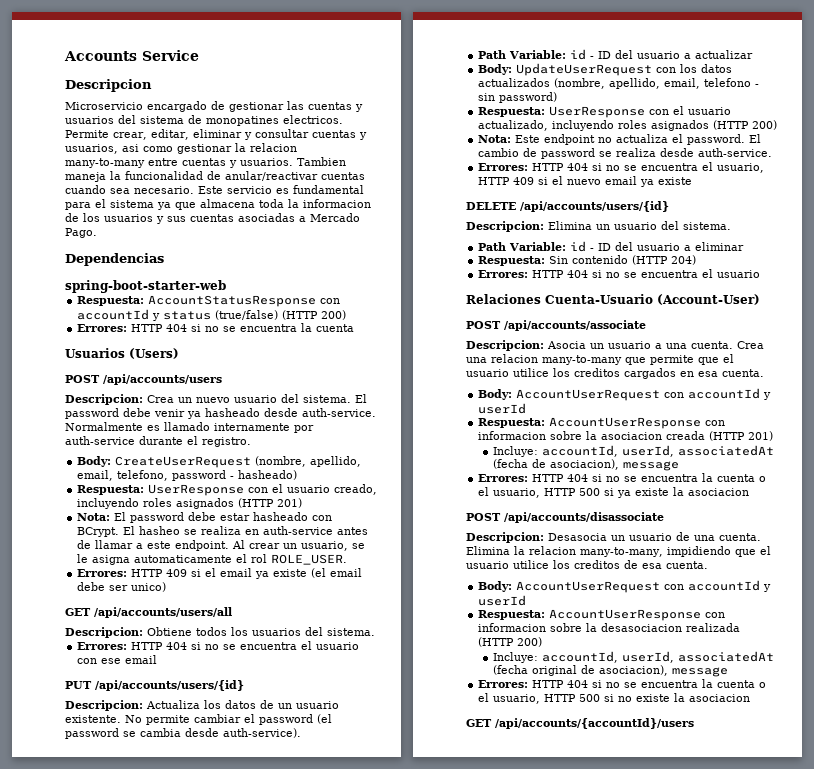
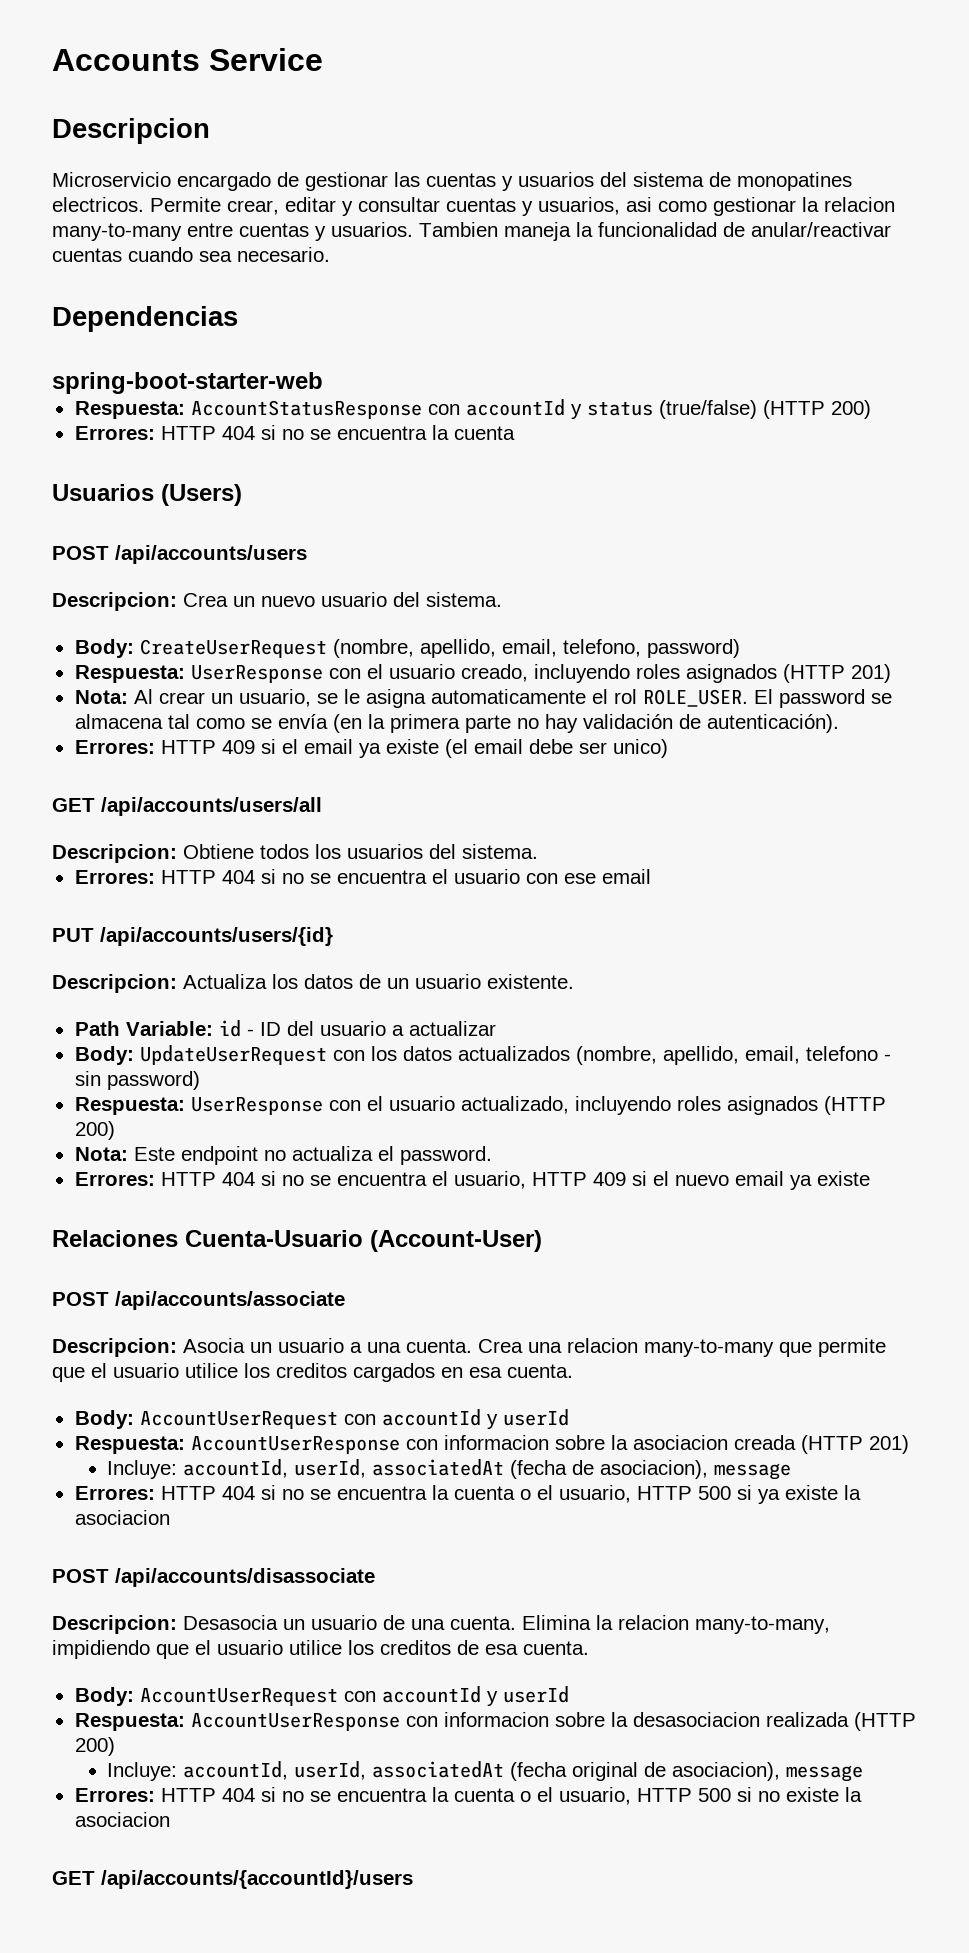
[150,129,242,140] editar, eliminar -> [285,197,336,212] editar
[198,185,364,194] [65,199,371,210] [65,213,360,224] [65,228,97,238] Este servicio es fundamental para el sistema ya que almacena toda la informacion de los usuarios y sus cuentas asociadas a Mercado Pago. -> (330, 254) none
[355,394,367,403] [65,408,376,419] [65,422,314,433] [65,436,251,447] El password debe venir ya hasheado desde auth-service. Normalmente es llamado internamente por auth-service durante el registro. -> (502, 599) none
[172,470,298,481] password - hasheado) -> [646,639,740,658] password)
[114,512,333,523] [77,526,369,537] [77,540,230,551] El password debe estar hasheado con BCrypt. El hasheo se realiza en auth-service antes de llamar a este endpoint. -> (128, 697) none
(348, 559) none -> [753,689,892,708] [74,714,839,733] El password se almacena tal como se envía (en la primera parte no hay validación de autenticación).
[125,714,332,725] [65,728,301,739] No permite cambiar el password (el password se cambia desde auth-service). -> (574, 981) none
[749,134,762,143] [478,148,773,159] El cambio de password se realiza desde auth-service. -> (492, 1155) none
[466,201,669,212] [466,221,731,232] [478,241,745,252] [478,255,697,266] [478,269,761,278] // DELETE /api/accounts/users/{id} // Descripcion: Elimina un usuario del sistema. // Path Variable: id - ID del usuario a eliminar // Respuesta: Sin contenido (HTTP 204) // Errores: HTTP 404 si no se encuentra el usuario -> (870, 1178) none

